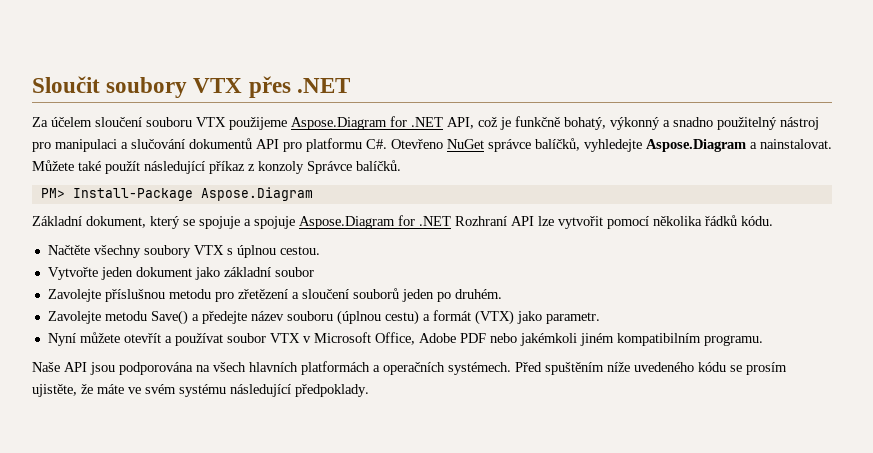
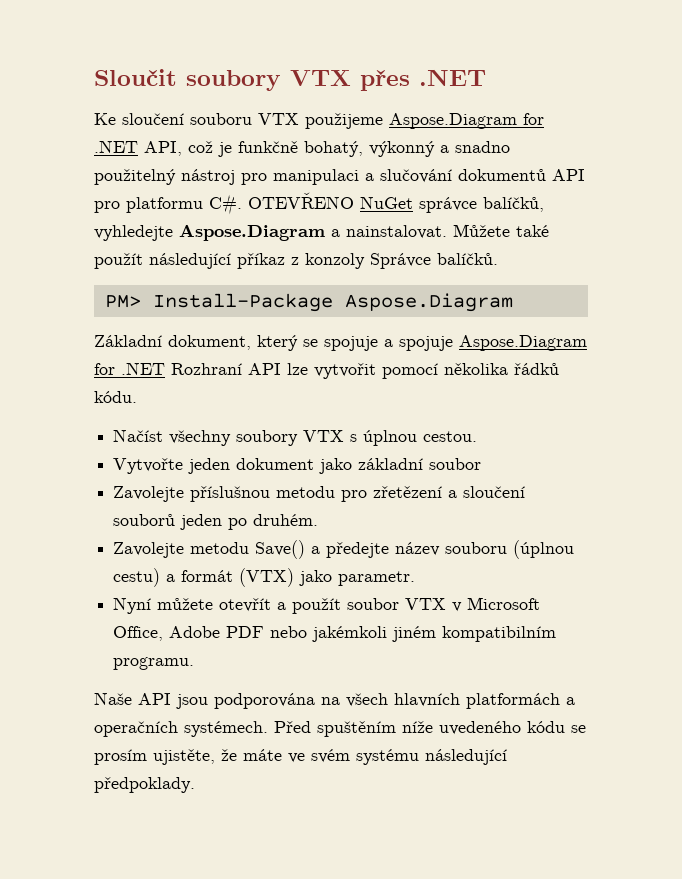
[32,117,92,127] Za účelem -> [94,113,116,125] Ke
[391,139,443,149] Otevřeno -> [248,192,354,209] OTEVŘENO
[47,245,90,255] Načtěte -> [113,429,164,442] Načíst
[174,333,223,346] používat -> [292,598,342,614] použít

